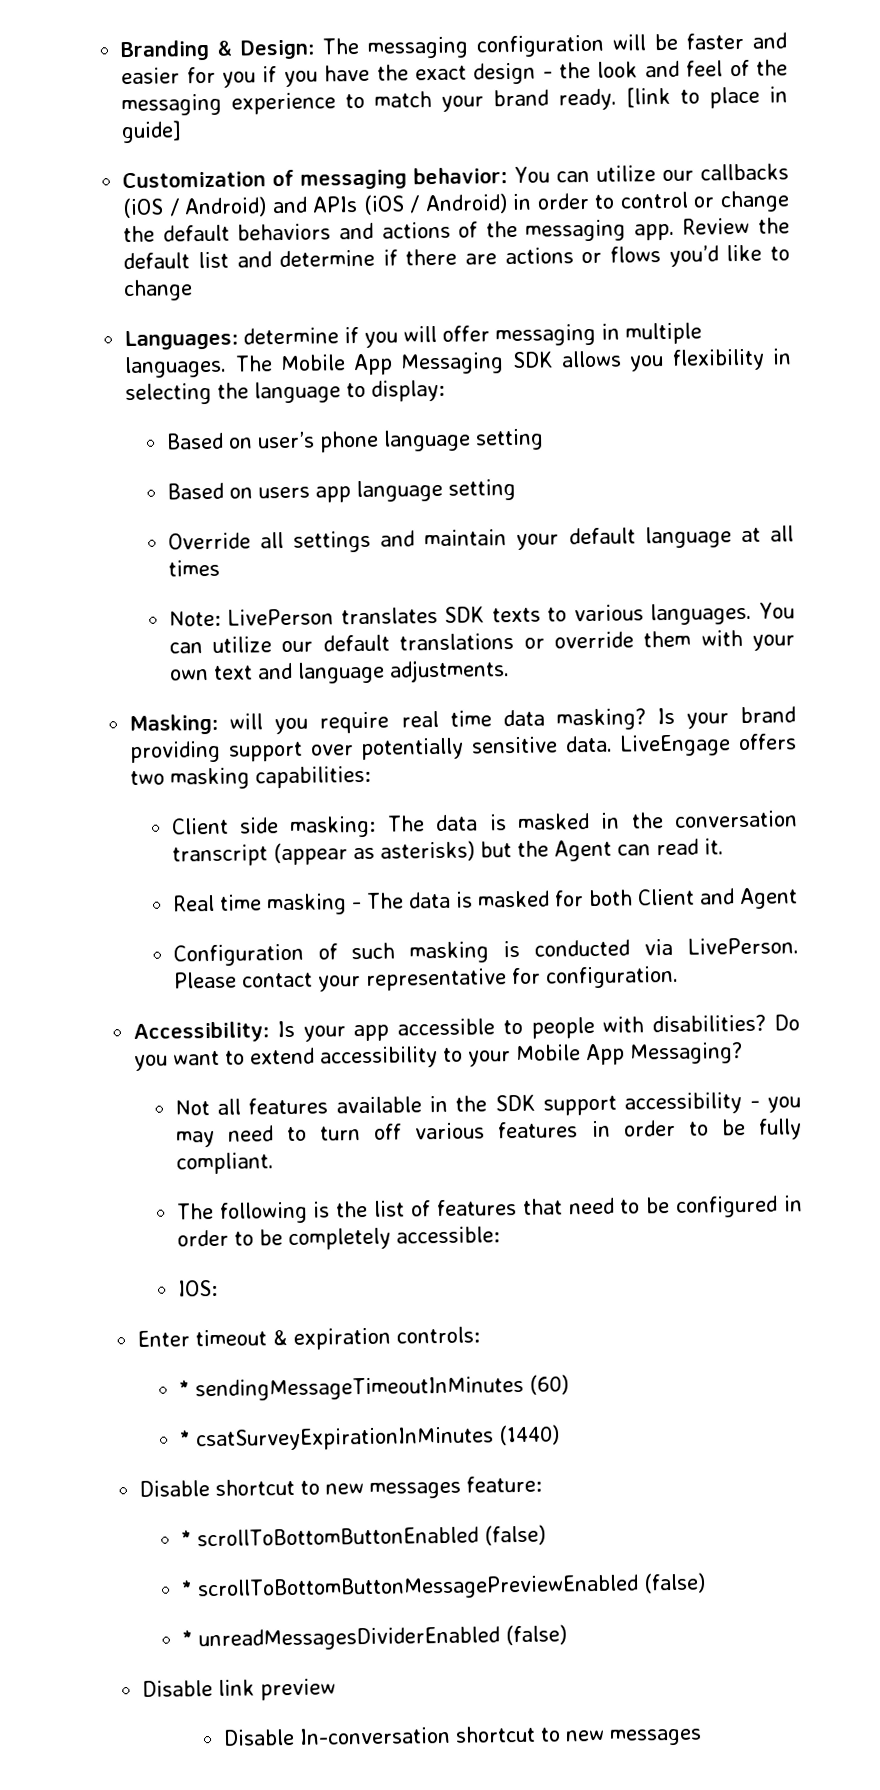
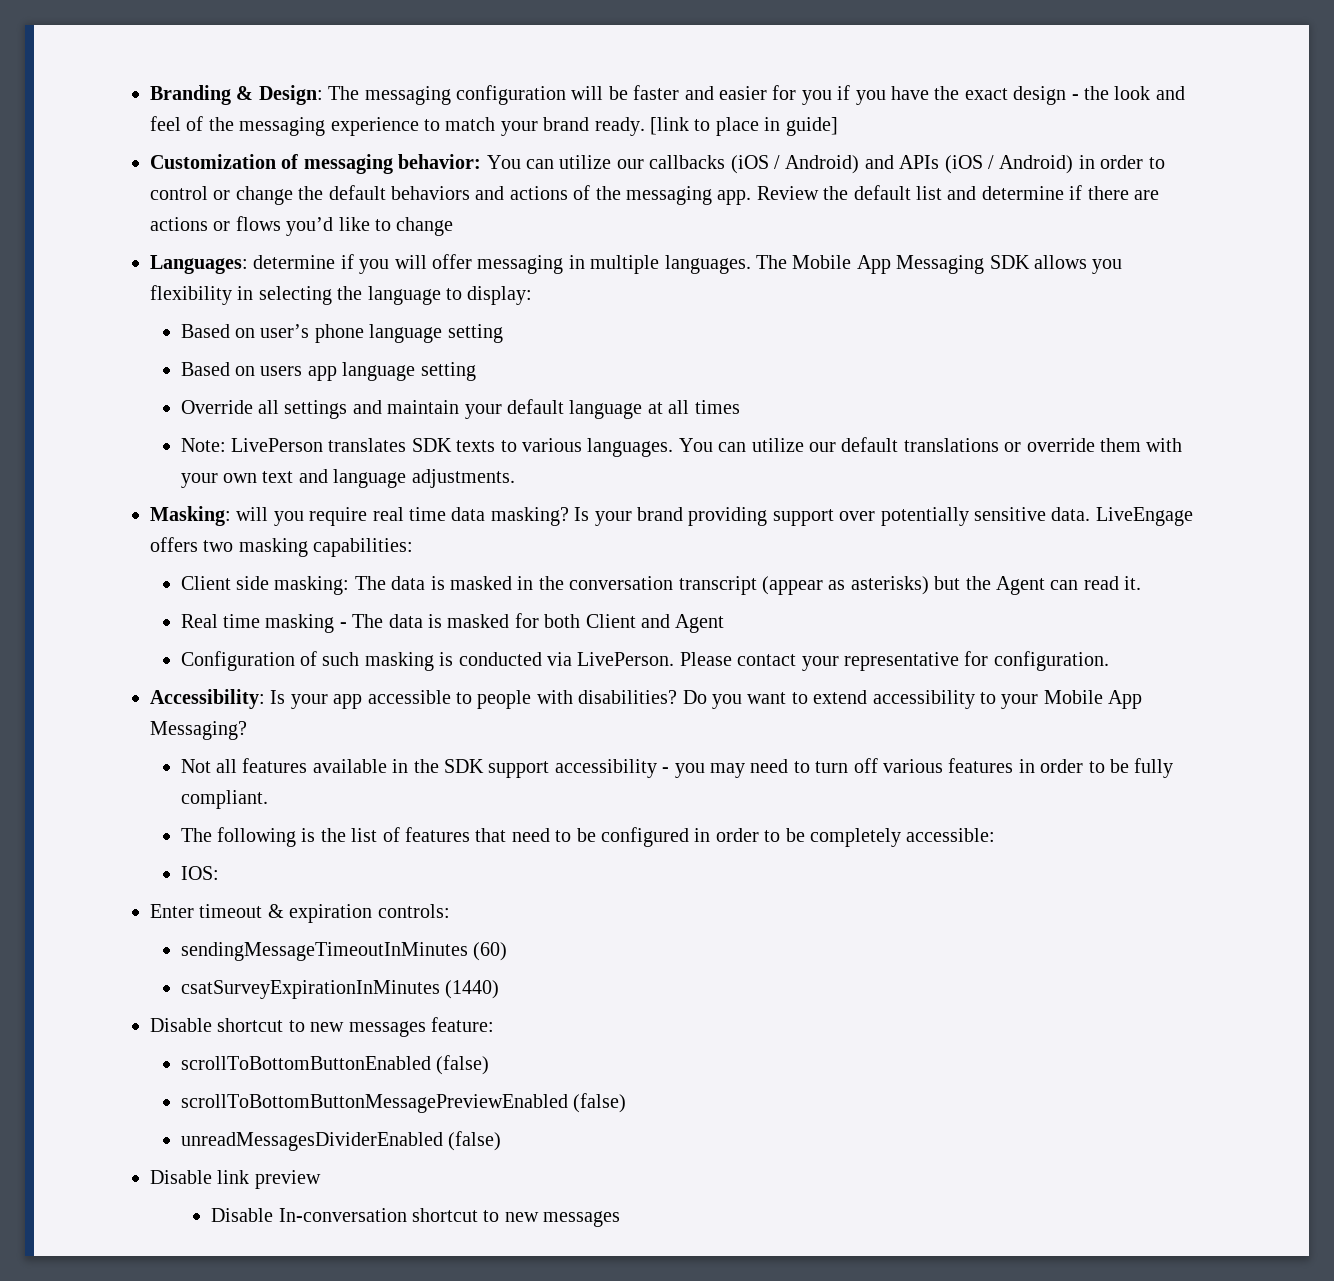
[178,1380,190,1397] * -> (450, 911) none
[178,1430,191,1447] * -> (507, 951) none
[180,1530,192,1547] * -> (494, 1024) none
[180,1580,193,1597] * -> (489, 1065) none
[181,1630,193,1647] * -> (626, 1103) none

